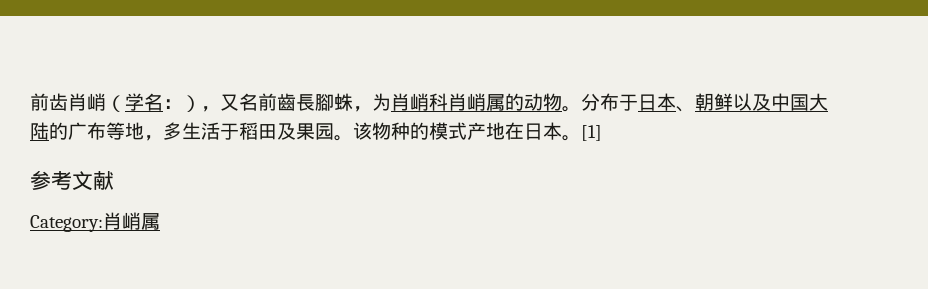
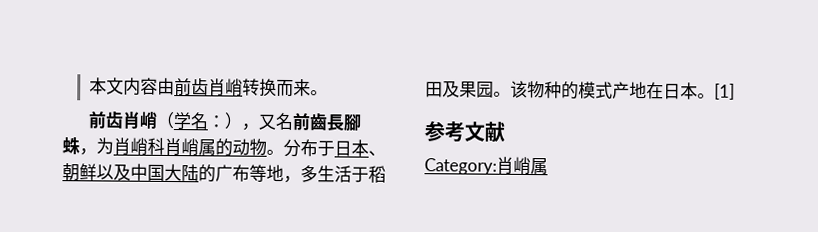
(30, 102) none -> [89,77,329,98] 本文内容由前齿肖峭转换而来。 //

